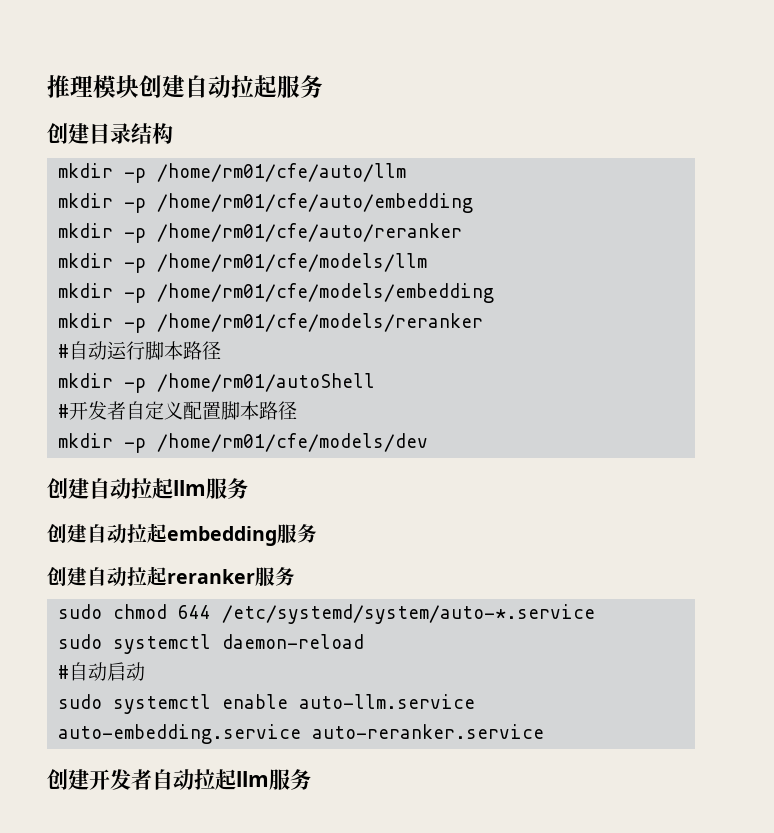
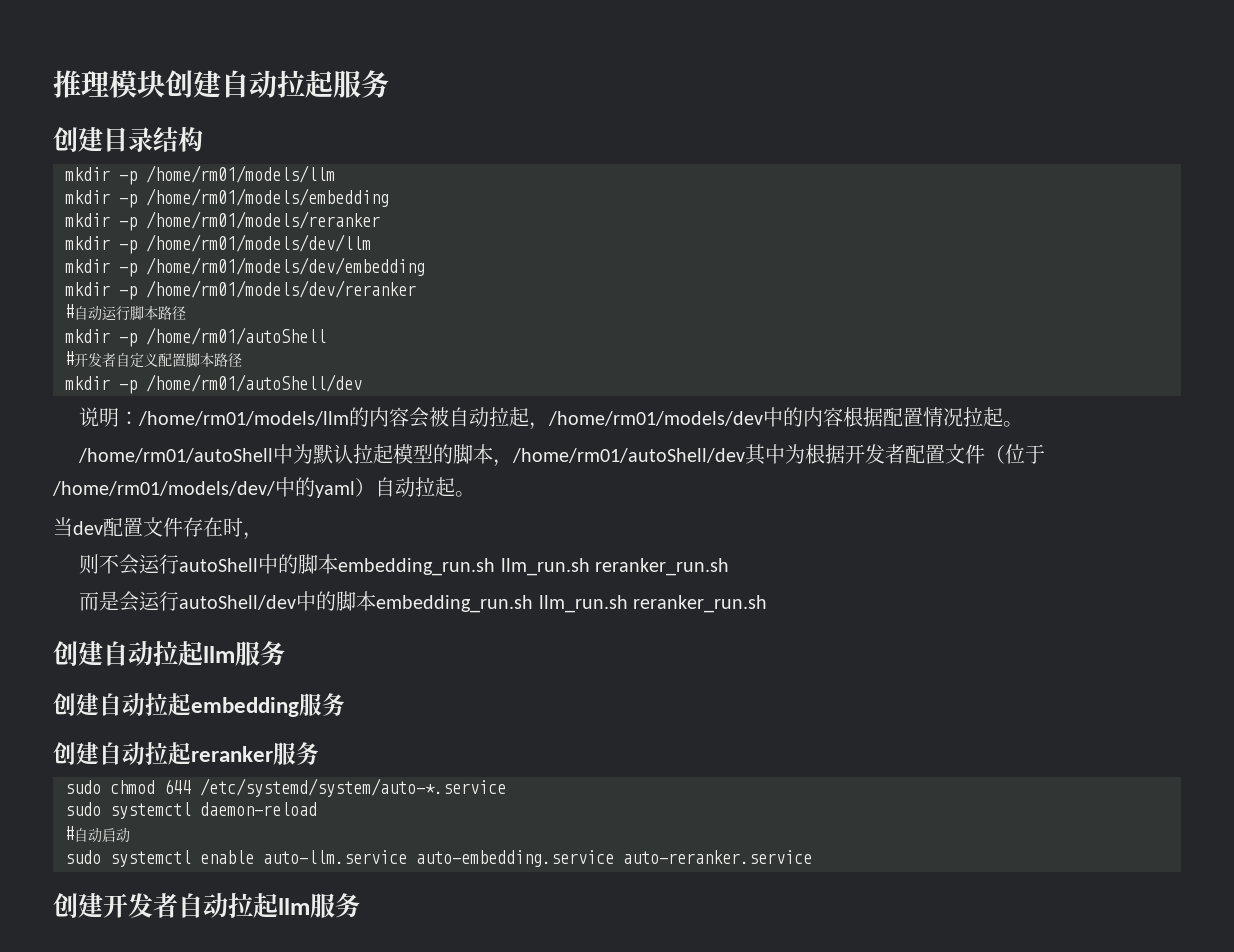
[156,163,406,182] [57,193,473,213] [57,223,462,243] [57,253,427,273] [57,283,494,303] [57,313,483,333] /home/rm01/cfe/auto/llm // mkdir -p /home/rm01/cfe/auto/embedding // mkdir -p /home/rm01/cfe/auto/reranker // mkdir -p /home/rm01/cfe/models/llm // mkdir -p /home/rm01/cfe/models/embedding // mkdir -p /home/rm01/cfe/models/reranker -> [146,165,335,183] [65,188,389,208] [65,211,380,231] [65,234,371,254] [65,257,425,277] [65,280,416,300] /home/rm01/models/llm // mkdir -p /home/rm01/models/embedding // mkdir -p /home/rm01/models/reranker // mkdir -p /home/rm01/models/dev/llm // mkdir -p /home/rm01/models/dev/embedding // mkdir -p /home/rm01/models/dev/reranker
[156,433,428,452] /home/rm01/cfe/models/dev -> [146,374,362,392] [79,407,1024,430] [78,444,1046,467] [52,477,475,498] [53,517,263,540] [79,554,729,576] [79,591,767,613] /home/rm01/autoShell/dev // 说明：/home/rm01/models/llm的内容会被自动拉起，/home/rm01/models/dev中的内容根据配置情况拉起。 // /home/rm01/autoShell中为默认拉起模型的脚本，/home/rm01/autoShell/dev其中为根据开发者配置文件（位于/home/rm01/models/dev/中的yaml）自动拉起。 // 当dev配置文件存在时， // 则不会运行autoShell中的脚本embedding_run.sh llm_run.sh reranker_run.sh // 而是会运行autoShell/dev中的脚本embedding_run.sh llm_run.sh reranker_run.sh

